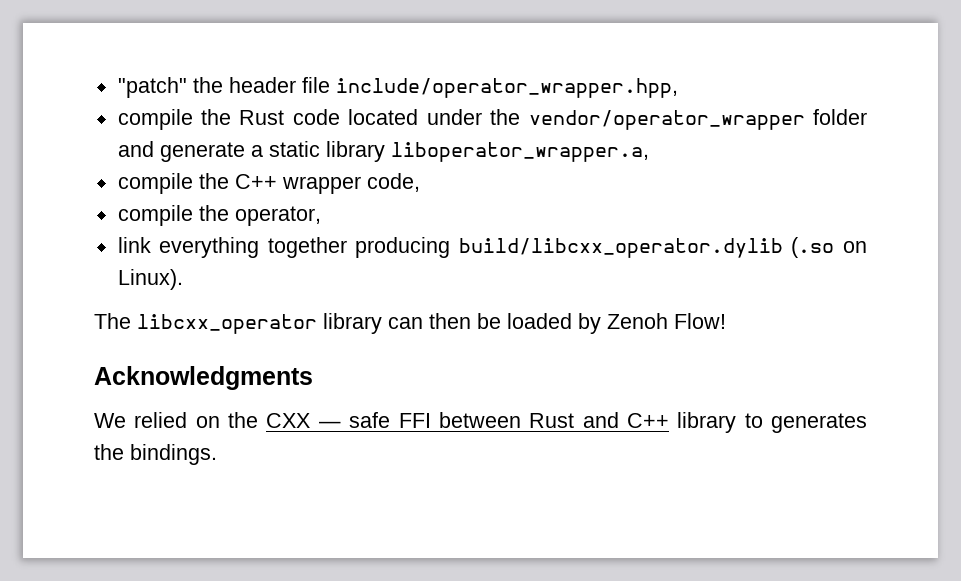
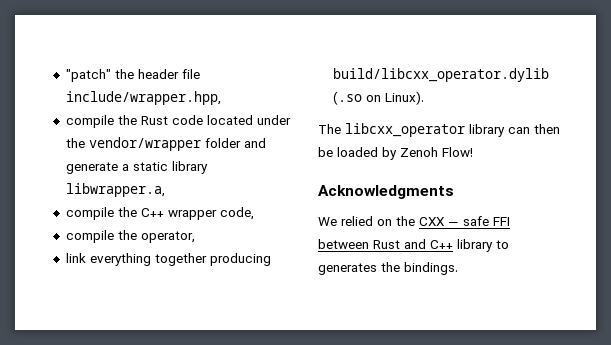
[335,78,678,98] include/operator_wrapper.hpp, -> [65,91,221,105] include/wrapper.hpp,
[528,110,805,130] vendor/operator_wrapper -> [88,137,201,151] vendor/wrapper
[390,142,649,162] liboperator_wrapper.a, -> [65,183,165,197] libwrapper.a,

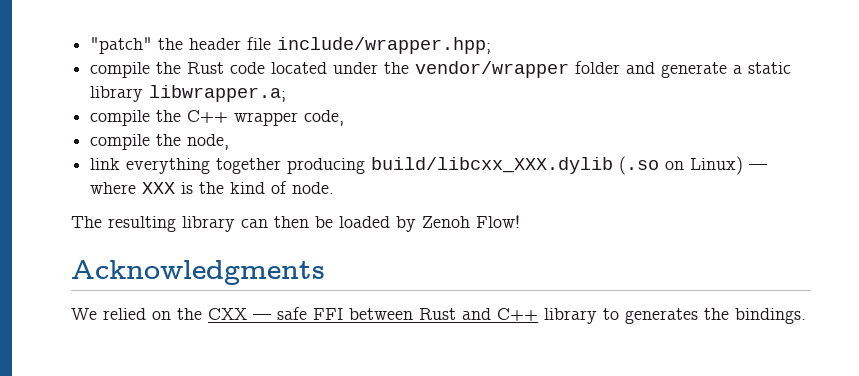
[65,91,221,105] include/wrapper.hpp, -> [277,37,492,54] include/wrapper.hpp;
[65,183,165,197] libwrapper.a, -> [149,85,287,102] libwrapper.a;
[140,231,195,243] operator, -> [187,134,230,150] node,
[332,68,549,82] build/libcxx_operator.dylib -> [371,157,614,174] build/libcxx_XXX.dylib
[384,91,424,105] Linux). -> [690,156,768,175] [90,181,335,194] Linux) — where XXX is the kind of node.
[345,123,465,137] libcxx_operator -> [108,216,176,232] resulting

